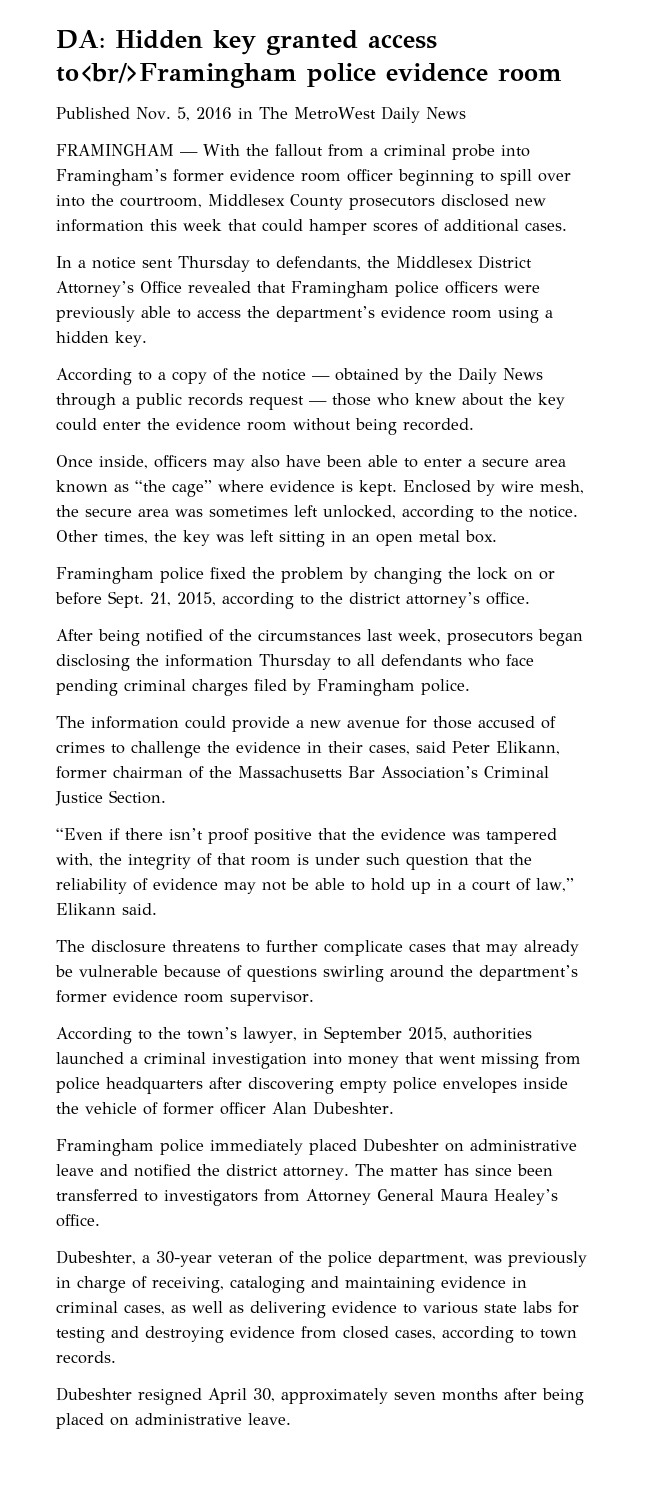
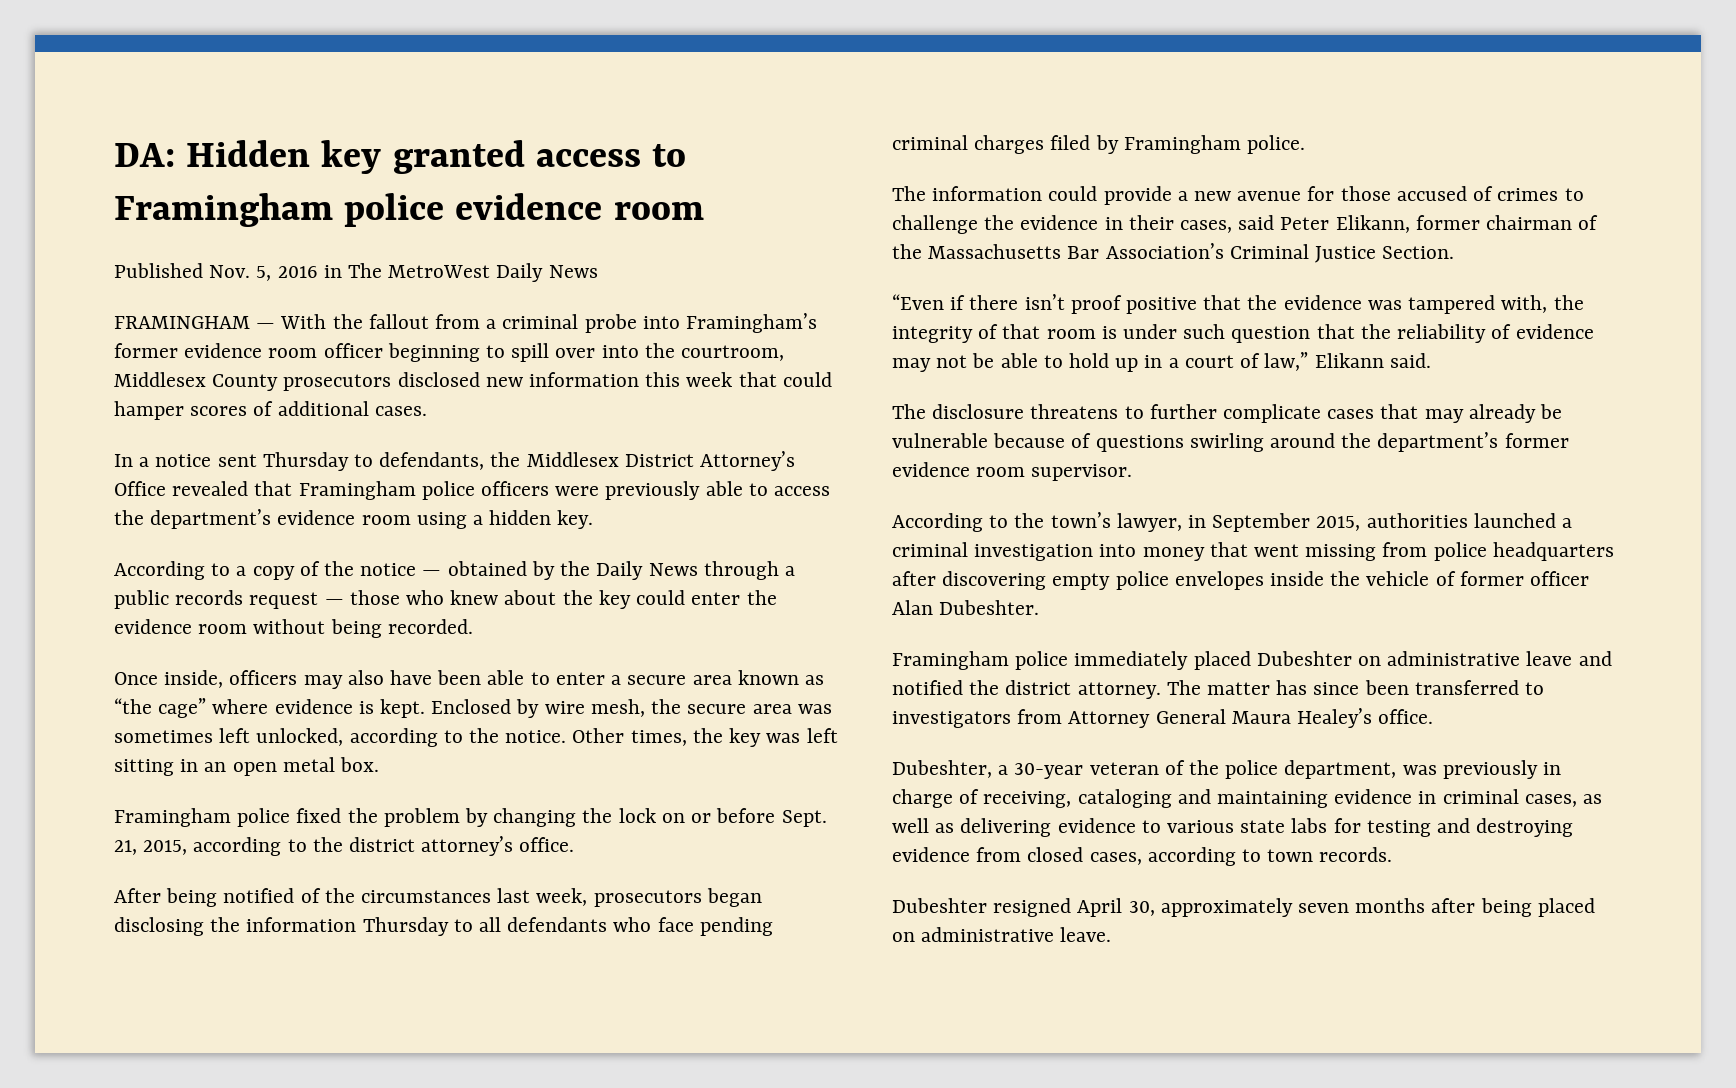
[56,63,297,88] to<br/>Framingham -> [652,144,687,167] [114,193,333,227] to Framingham

